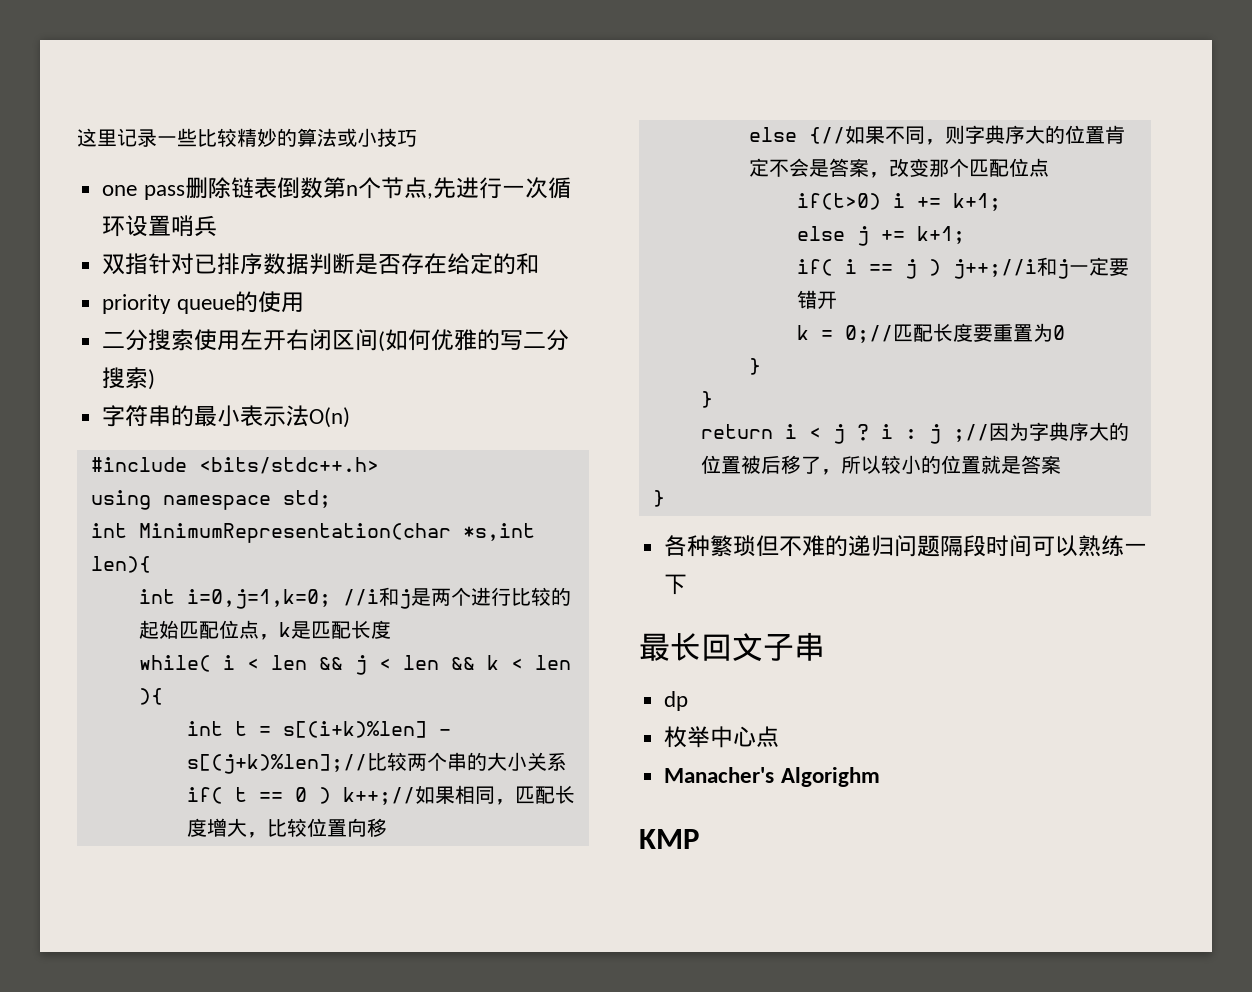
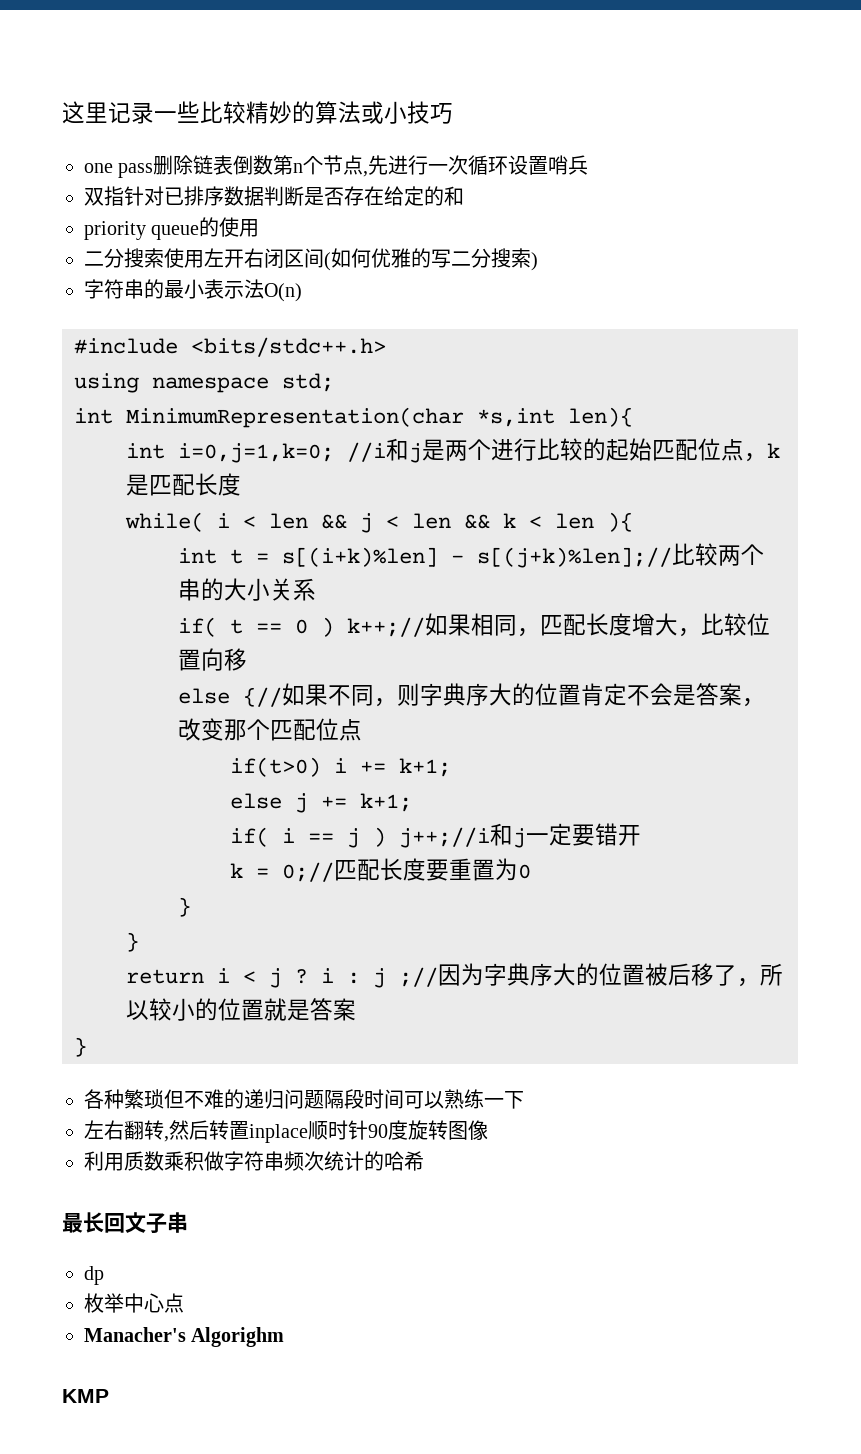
(688, 584) none -> [84,1120,488,1143] [84,1151,424,1171] // 左右翻转,然后转置inplace顺时针90度旋转图像 // 利用质数乘积做字符串频次统计的哈希

